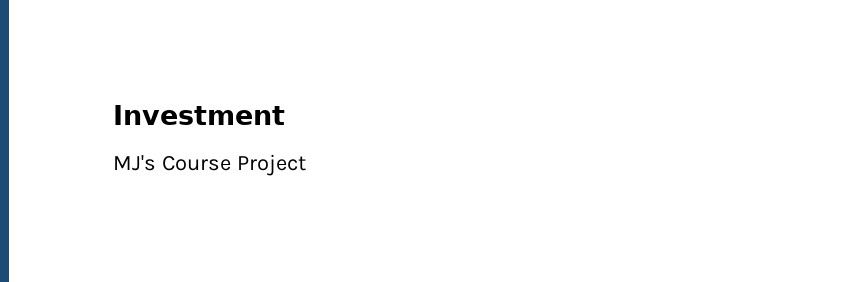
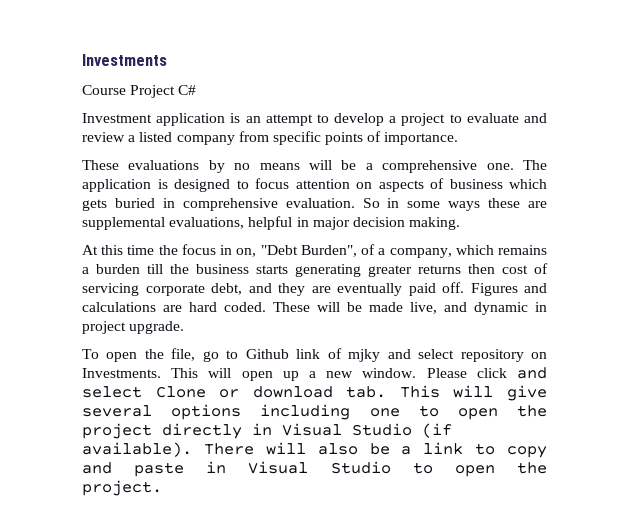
[113,105,285,125] [113,154,306,176] Investment // MJ's Course Project -> [82,54,167,66] [82,85,197,98] [82,113,547,126] [82,131,459,145] [82,160,547,173] [82,178,547,192] [82,198,547,211] [82,216,461,230] [82,244,547,258] [82,263,548,277] [82,282,547,296] [82,302,547,315] [82,321,185,334] [82,348,547,362] [82,367,547,381] [82,385,547,401] [82,404,548,420] [82,423,452,439] [82,442,547,458] [82,461,547,477] [82,480,162,496] Investments // Course Project C# // Investment application is an attempt to develop a project to evaluate and review a listed company from specific points of importance. // These evaluations by no means will be a comprehensive one. The application is designed to focus attention on aspects of business which gets buried in comprehensive evaluation. So in some ways these are supplemental evaluations, helpful in major decision making. // At this time the focus in on, "Debt Burden", of a company, which remains a burden till the business starts generating greater returns then cost of servicing corporate debt, and they are eventually paid off. Figures and calculations are hard coded. These will be made live, and dynamic in project upgrade. // To open the file, go to Github link of mjky and select repository on Investments. This will open up a new window. Please click and select Clone or download tab. This will give several options including one to open the project directly in Visual Studio (if available). There will also be a link to copy and paste in Visual Studio to open the project.

